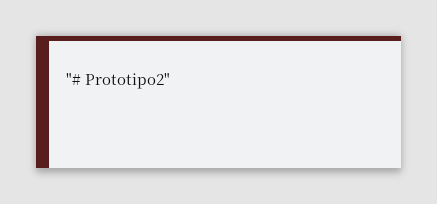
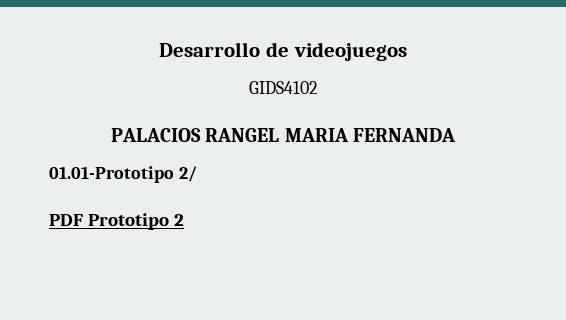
[66,73,171,89] "# Prototipo2" -> [159,42,407,61] [248,81,318,94] [111,128,456,142] [49,166,197,183] [49,213,184,230] Desarrollo de videojuegos // GIDS4102 // PALACIOS RANGEL MARIA FERNANDA // 01.01-Prototipo 2/ // PDF Prototipo 2

